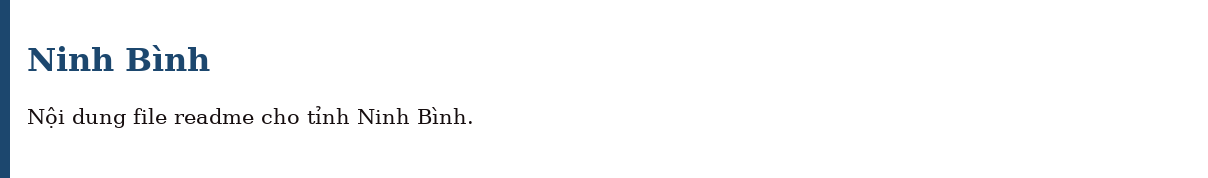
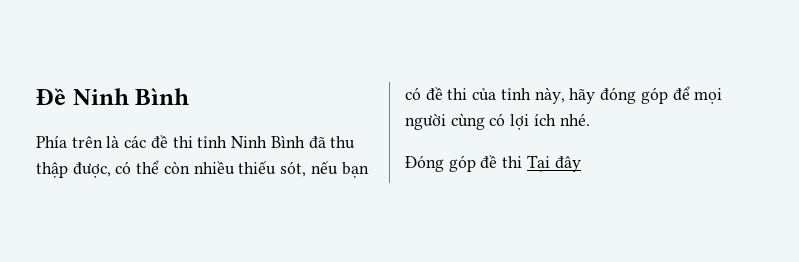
(27, 58) none -> [36,88,66,105] Đề
[27,106,474,128] Nội dung file readme cho tỉnh Ninh Bình. -> [36,135,356,149] [36,160,369,178] [405,86,723,104] [405,113,590,130] [405,155,581,172] Phía trên là các đề thi tỉnh Ninh Bình đã thu thập được, có thể còn nhiều thiếu sót, nếu bạn có đề thi của tỉnh này, hãy đóng góp để mọi người cùng có lợi ích nhé. // Đóng góp đề thi Tại đây

